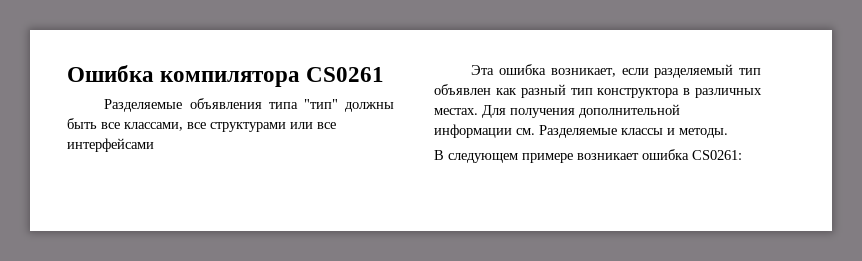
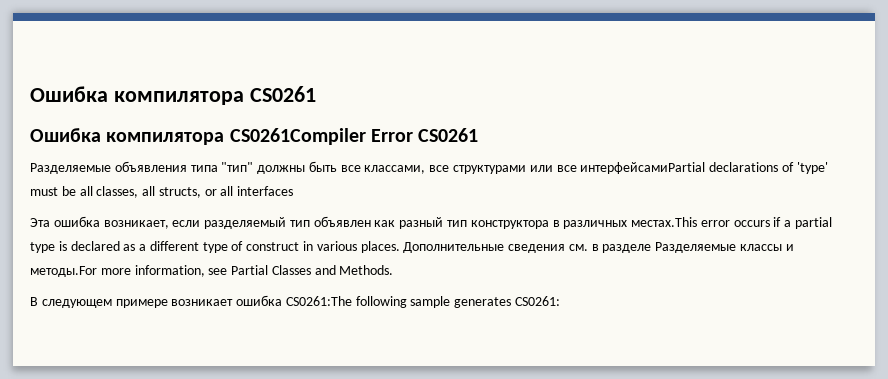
(385, 74) none -> [30,128,479,145] // Ошибка компилятора CS0261Compiler Error CS0261
[67,138,154,152] интерфейсами -> [580,162,828,174] [30,186,294,198] интерфейсамиPartial declarations of 'type' must be all classes, all structs, or all interfaces
[434,104,680,118] [434,124,728,138] местах. Для получения дополнительной информации см. Разделяемые классы и методы. -> [631,217,833,229] [30,241,794,253] [30,265,394,277] местах.This error occurs if a partial type is declared as a different type of construct in various places. Дополнительные сведения см. в разделе Разделяемые классы и методы.For more information, see Partial Classes and Methods.
(689, 154) none -> [285,296,512,308] CS0261:The following sample generates

